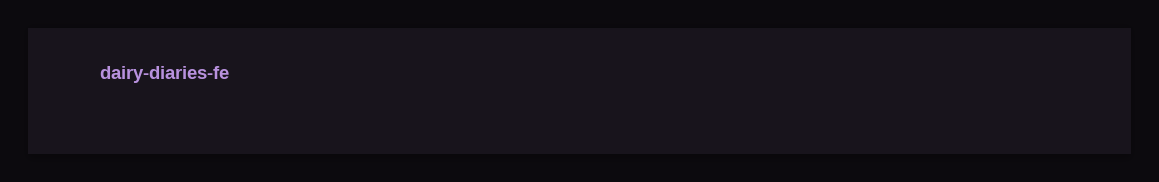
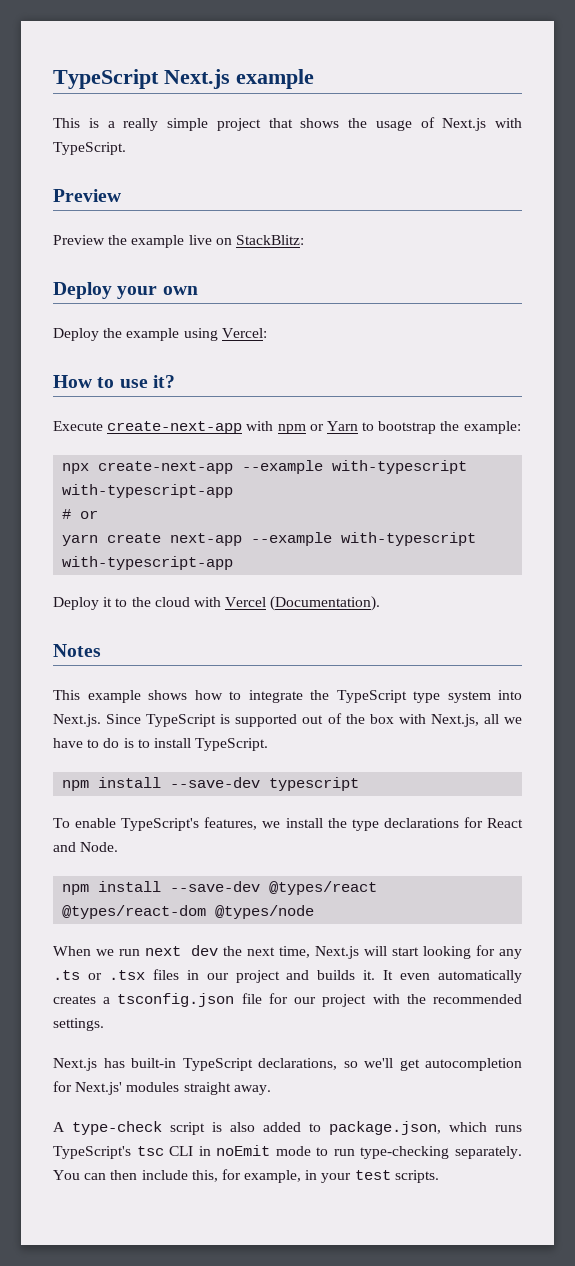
[100,66,229,83] dairy-diaries-fe -> [53,69,314,89] [53,117,522,131] [53,142,126,155] [53,189,121,202] [53,235,304,248] [53,282,198,299] [53,328,267,341] [53,375,175,388] [53,421,521,434] [62,460,468,474] [62,484,234,498] [62,509,99,519] [62,532,477,546] [62,556,234,570] [53,596,381,611] [53,644,101,657] [53,690,522,703] [53,713,522,727] [53,738,269,751] [62,777,360,791] [53,817,524,831] [53,842,119,852] [62,881,378,895] [62,905,315,919] [53,945,522,959] [53,969,522,983] [53,993,522,1007] [53,1018,104,1031] [53,1058,522,1071] [53,1081,271,1095] [53,1121,522,1135] [53,1145,522,1159] [53,1169,439,1183] TypeScript Next.js example // This is a really simple project that shows the usage of Next.js with TypeScript. // Preview // Preview the example live on StackBlitz: // Deploy your own // Deploy the example using Vercel: // How to use it? // Execute create-next-app with npm or Yarn to bootstrap the example: // npx create-next-app --example with-typescript with-typescript-app // # or // yarn create next-app --example with-typescript with-typescript-app // Deploy it to the cloud with Vercel (Documentation). // Notes // This example shows how to integrate the TypeScript type system into Next.js. Since TypeScript is supported out of the box with Next.js, all we have to do is to install TypeScript. // npm install --save-dev typescript // To enable TypeScript's features, we install the type declarations for React and Node. // npm install --save-dev @types/react @types/react-dom @types/node // When we run next dev the next time, Next.js will start looking for any .ts or .tsx files in our project and builds it. It even automatically creates a tsconfig.json file for our project with the recommended settings. // Next.js has built-in TypeScript declarations, so we'll get autocompletion for Next.js' modules straight away. // A type-check script is also added to package.json, which runs TypeScript's tsc CLI in noEmit mode to run type-checking separately. You can then include this, for example, in your test scripts.

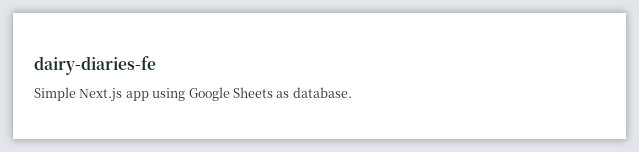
[53,69,314,89] [53,117,522,131] [53,142,126,155] [53,189,121,202] [53,235,304,248] [53,282,198,299] [53,328,267,341] [53,375,175,388] [53,421,521,434] [62,460,468,474] [62,484,234,498] [62,509,99,519] [62,532,477,546] [62,556,234,570] [53,596,381,611] [53,644,101,657] [53,690,522,703] [53,713,522,727] [53,738,269,751] [62,777,360,791] [53,817,524,831] [53,842,119,852] [62,881,378,895] [62,905,315,919] [53,945,522,959] [53,969,522,983] [53,993,522,1007] [53,1018,104,1031] [53,1058,522,1071] [53,1081,271,1095] [53,1121,522,1135] [53,1145,522,1159] [53,1169,439,1183] TypeScript Next.js example // This is a really simple project that shows the usage of Next.js with TypeScript. // Preview // Preview the example live on StackBlitz: // Deploy your own // Deploy the example using Vercel: // How to use it? // Execute create-next-app with npm or Yarn to bootstrap the example: // npx create-next-app --example with-typescript with-typescript-app // # or // yarn create next-app --example with-typescript with-typescript-app // Deploy it to the cloud with Vercel (Documentation). // Notes // This example shows how to integrate the TypeScript type system into Next.js. Since TypeScript is supported out of the box with Next.js, all we have to do is to install TypeScript. // npm install --save-dev typescript // To enable TypeScript's features, we install the type declarations for React and Node. // npm install --save-dev @types/react @types/react-dom @types/node // When we run next dev the next time, Next.js will start looking for any .ts or .tsx files in our project and builds it. It even automatically creates a tsconfig.json file for our project with the recommended settings. // Next.js has built-in TypeScript declarations, so we'll get autocompletion for Next.js' modules straight away. // A type-check script is also added to package.json, which runs TypeScript's tsc CLI in noEmit mode to run type-checking separately. You can then include this, for example, in your test scripts. -> [34,56,156,75] [34,87,352,102] dairy-diaries-fe // Simple Next.js app using Google Sheets as database.

